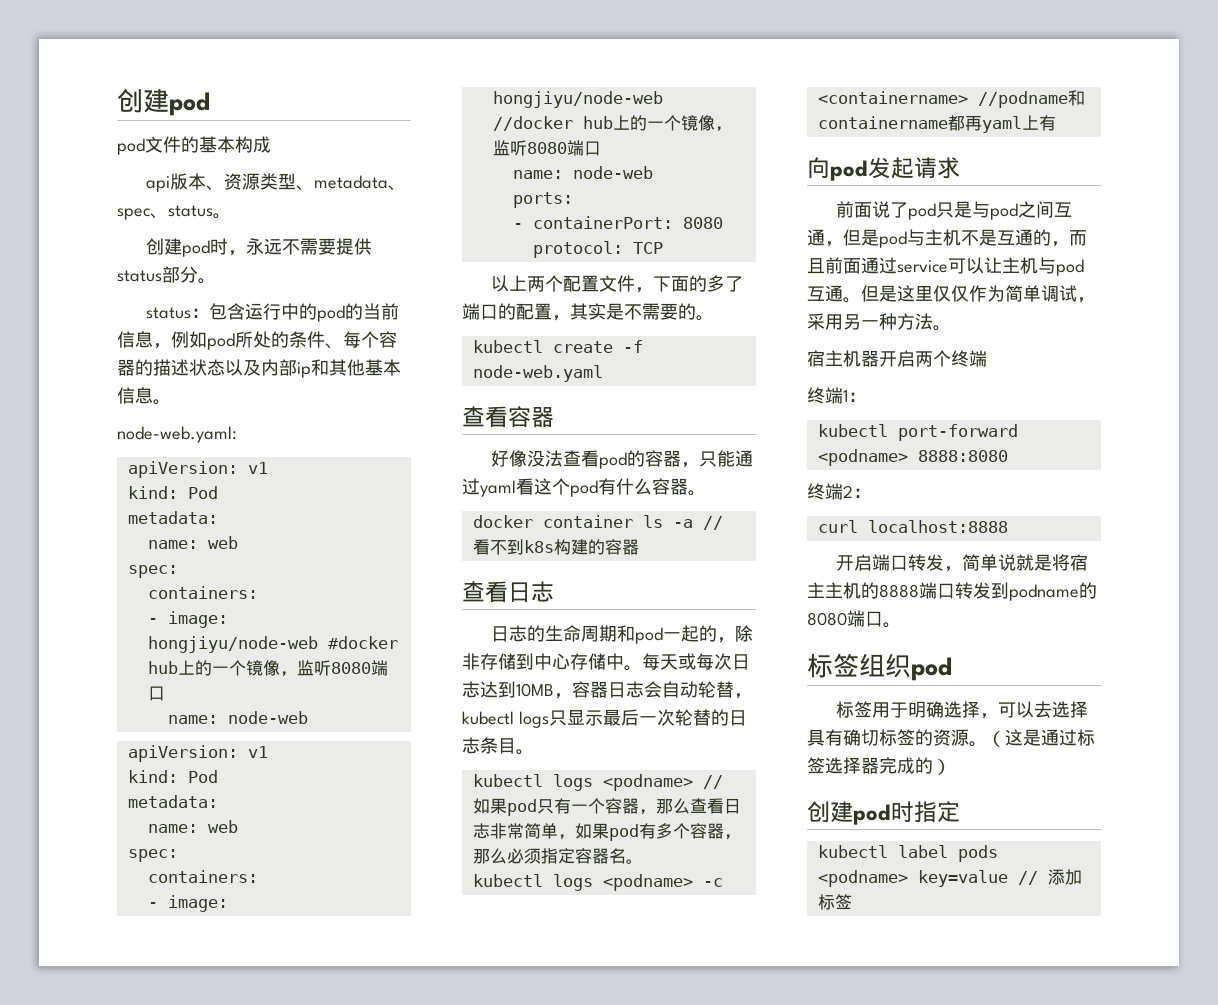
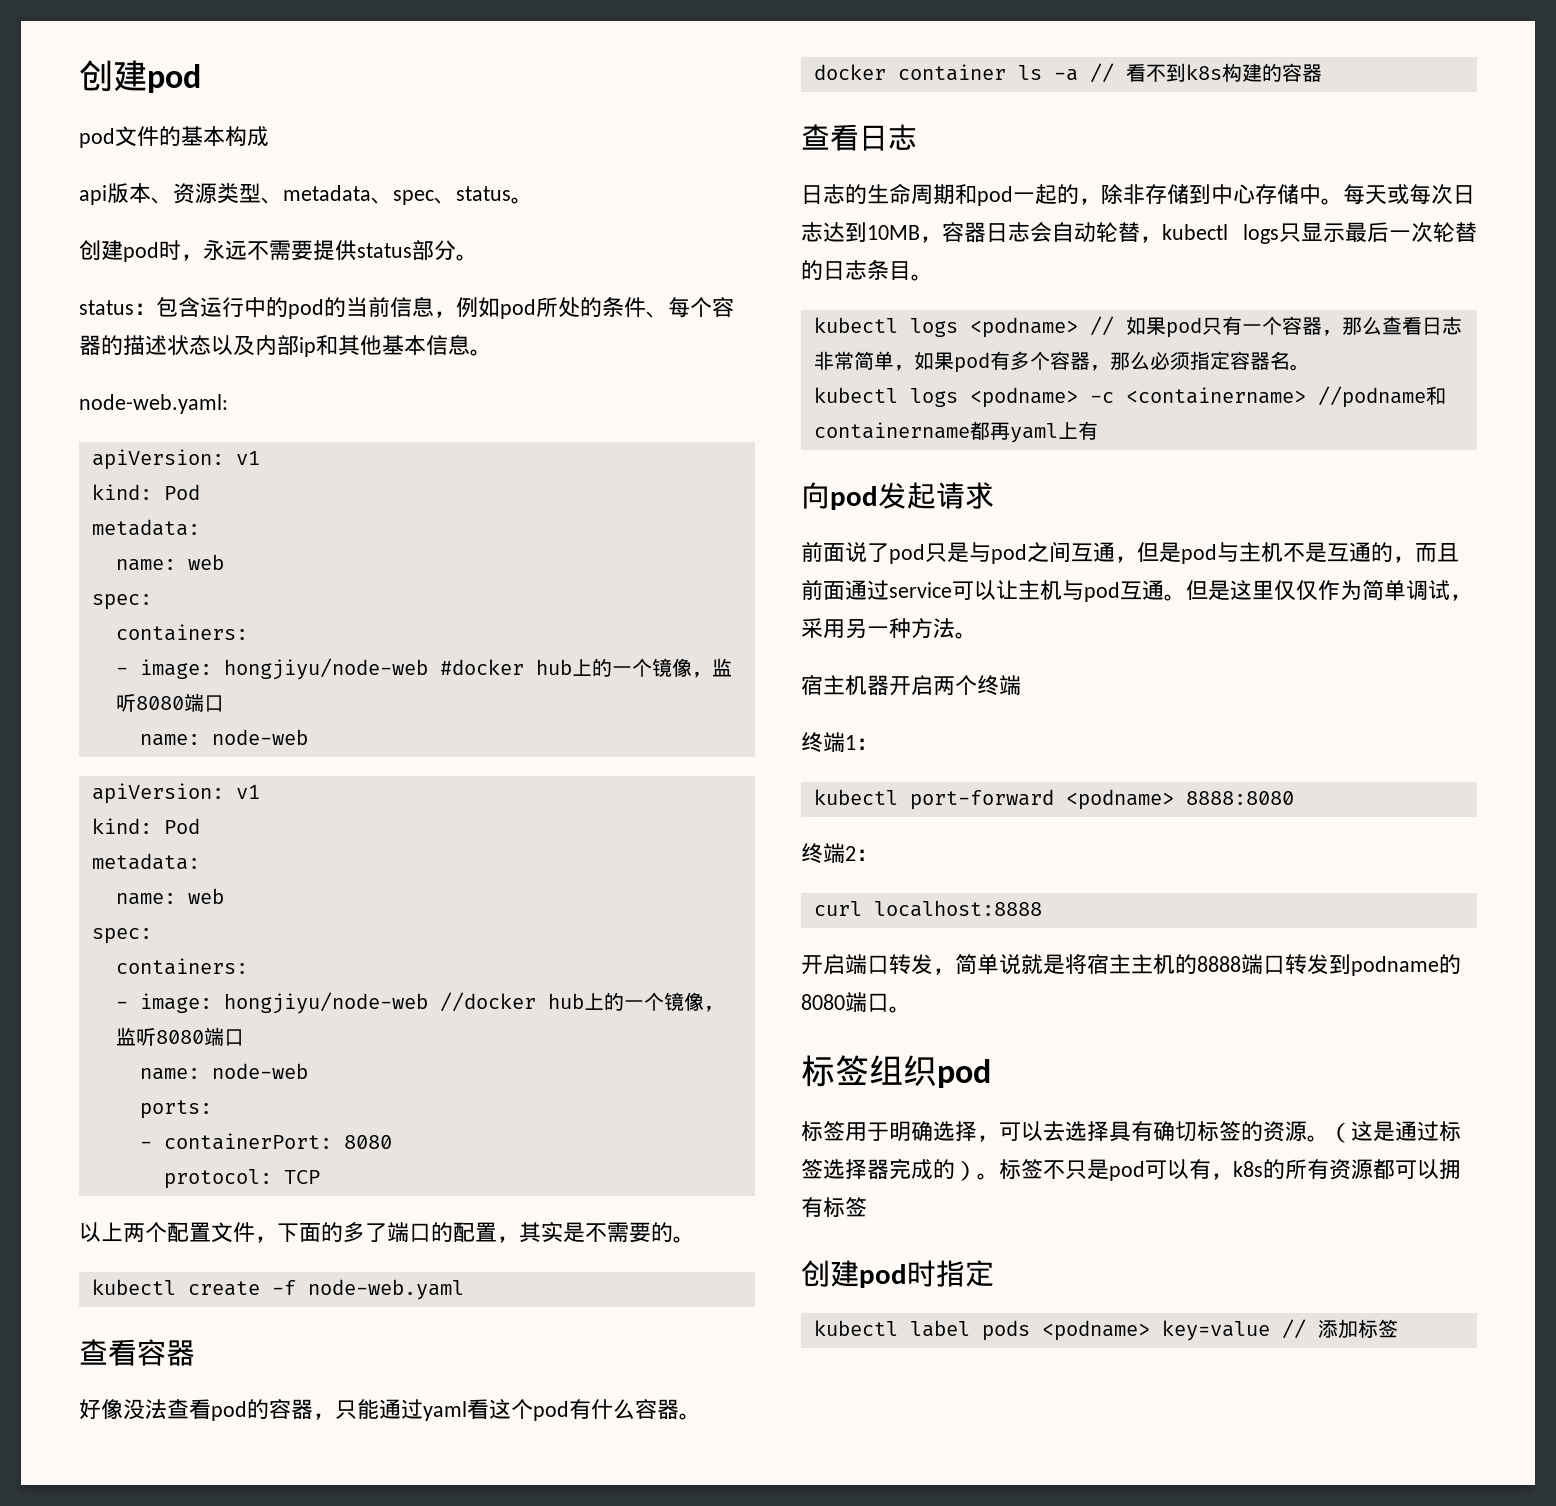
(951, 767) none -> [977,1159,1461,1181] [801,1197,867,1218] 。标签不只是pod可以有，k8s的所有资源都可以拥有标签

